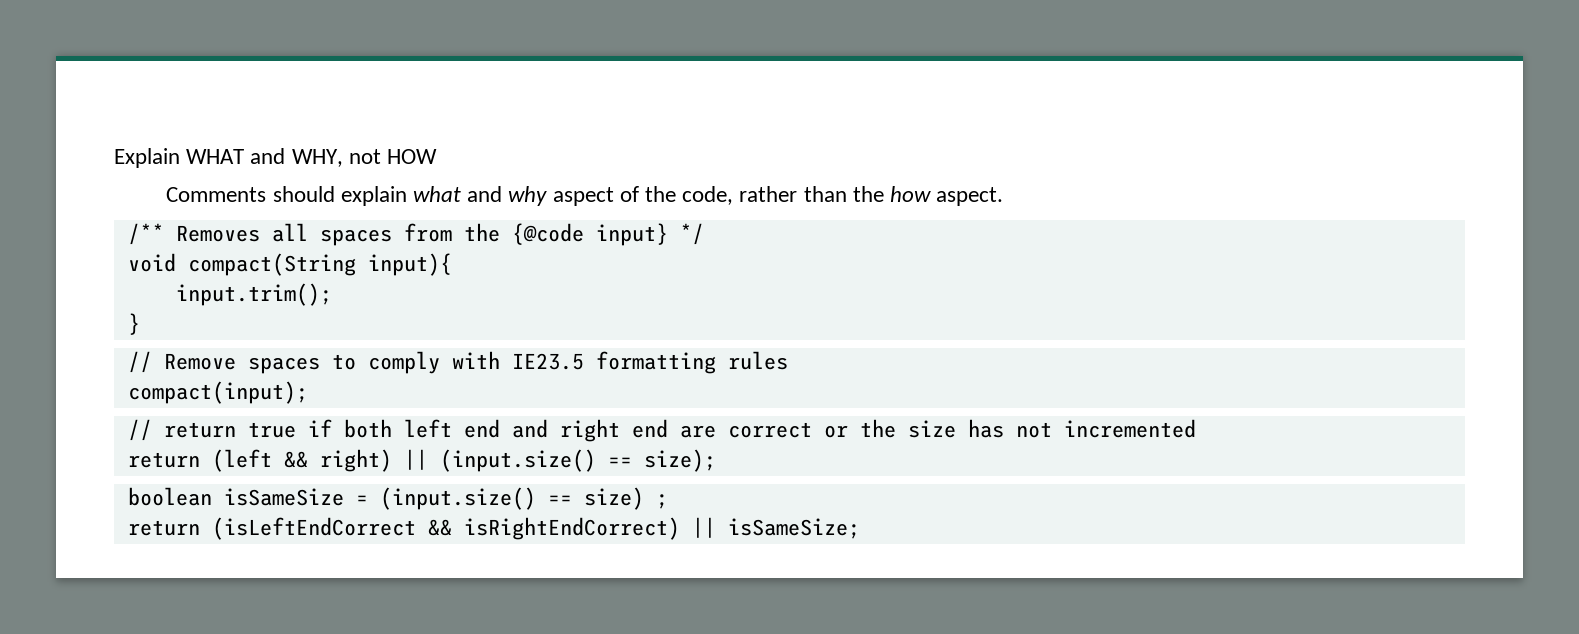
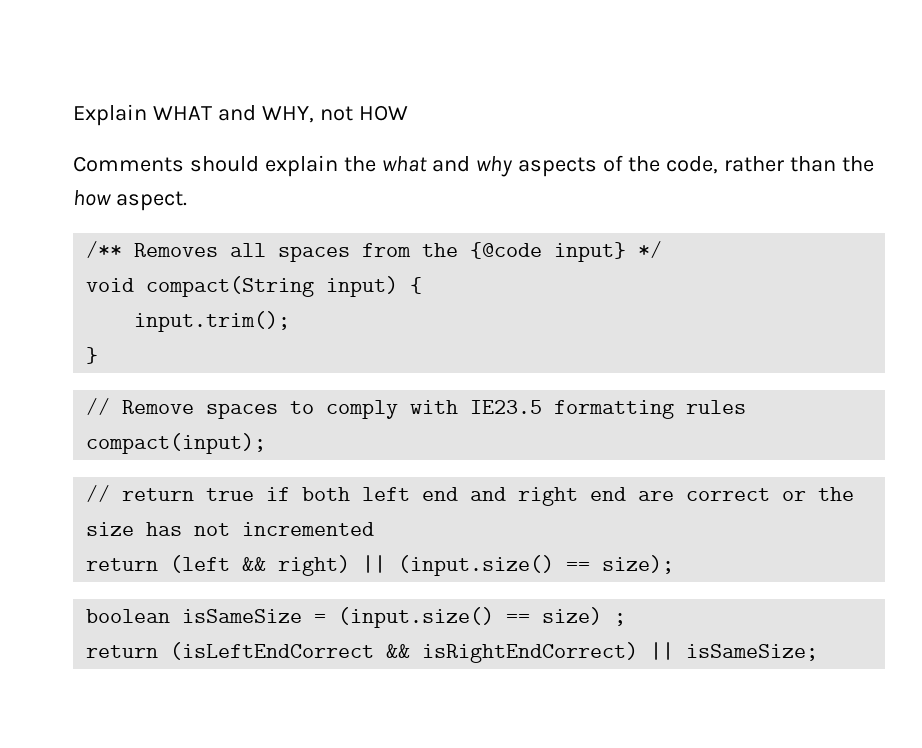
(407, 196) none -> [343,156,376,172] the
[552,187,614,206] aspect -> [517,157,597,177] aspects
[367,253,452,276] input){ -> [326,276,423,297] input) {

